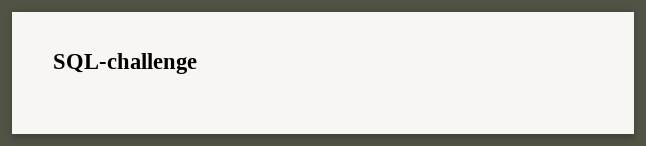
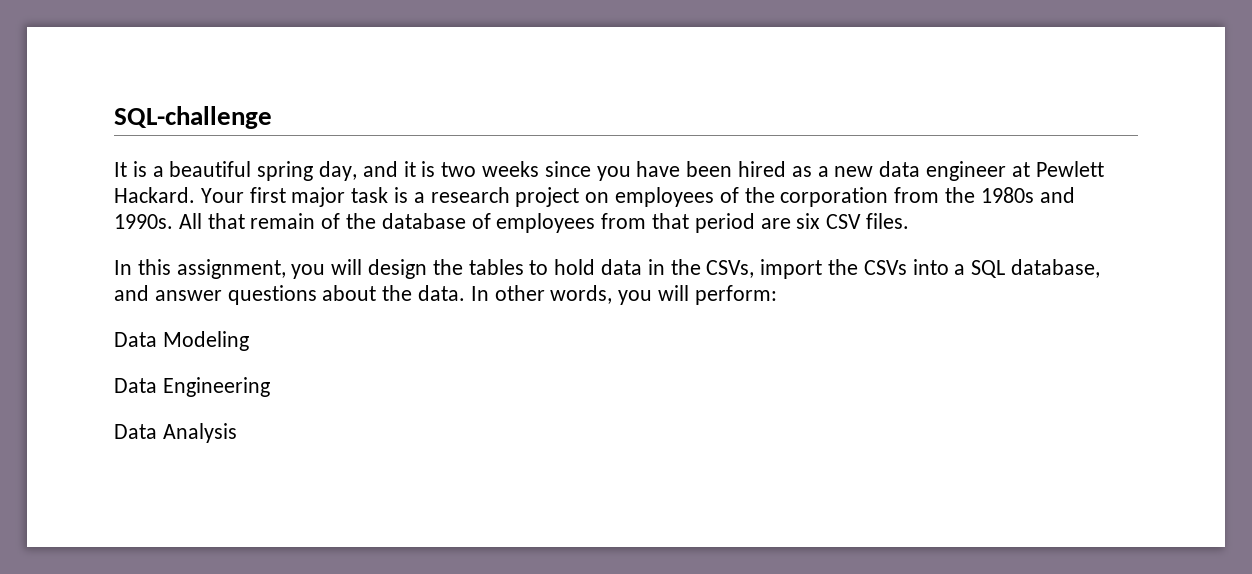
(197, 63) none -> [114,161,1104,181] [114,187,1075,207] [114,213,910,233] [114,259,1101,279] [114,285,777,305] [114,331,249,351] [114,377,270,397] [114,423,237,443] // It is a beautiful spring day, and it is two weeks since you have been hired as a new data engineer at Pewlett Hackard. Your first major task is a research project on employees of the corporation from the 1980s and 1990s. All that remain of the database of employees from that period are six CSV files. // In this assignment, you will design the tables to hold data in the CSVs, import the CSVs into a SQL database, and answer questions about the data. In other words, you will perform: // Data Modeling // Data Engineering // Data Analysis

